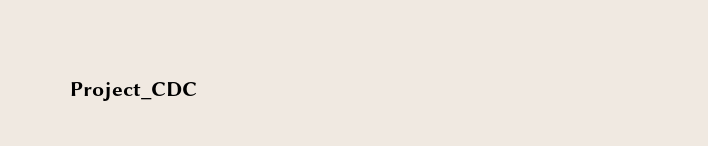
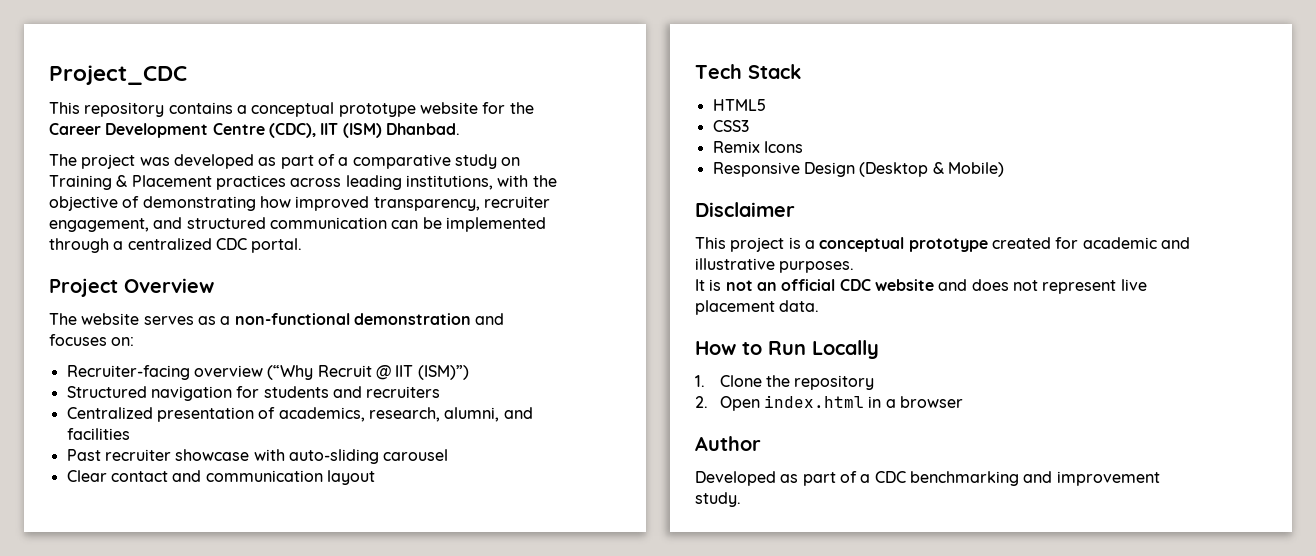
(197, 91) none -> [49,102,534,117] [49,123,460,138] [49,154,521,169] [49,175,557,190] [49,196,550,211] [49,217,546,232] [49,238,303,253] [49,278,214,297] [49,313,505,325] [49,334,135,346] [66,365,469,380] [66,386,441,401] [66,407,533,422] [66,428,130,440] [66,449,449,464] [66,470,375,485] [695,64,801,79] [712,99,766,111] [712,120,749,132] [712,141,803,153] [712,162,1004,177] [695,202,795,217] [695,237,1190,252] [695,258,855,273] [695,279,1147,294] [695,300,820,315] [695,340,879,359] [695,375,875,390] [695,395,963,411] [695,436,761,451] [695,471,1160,486] [695,492,741,507] // This repository contains a conceptual prototype website for the Career Development Centre (CDC), IIT (ISM) Dhanbad. // The project was developed as part of a comparative study on Training & Placement practices across leading institutions, with the objective of demonstrating how improved transparency, recruiter engagement, and structured communication can be implemented through a centralized CDC portal. // Project Overview // The website serves as a non-functional demonstration and focuses on: // Recruiter-facing overview (“Why Recruit @ IIT (ISM)”) // Structured navigation for students and recruiters // Centralized presentation of academics, research, alumni, and facilities // Past recruiter showcase with auto-sliding carousel // Clear contact and communication layout // Tech Stack // HTML5 // CSS3 // Remix Icons // Responsive Design (Desktop & Mobile) // Disclaimer // This project is a conceptual prototype created for academic and illustrative purposes. // It is not an official CDC website and does not represent live placement data. // How to Run Locally // 1. Clone the repository // 2. Open index.html in a browser // Author // Developed as part of a CDC benchmarking and improvement study.

